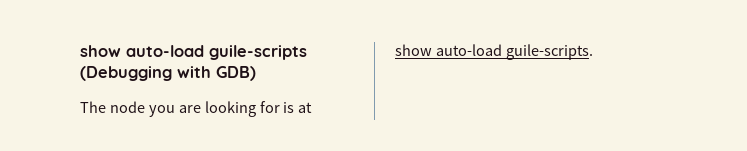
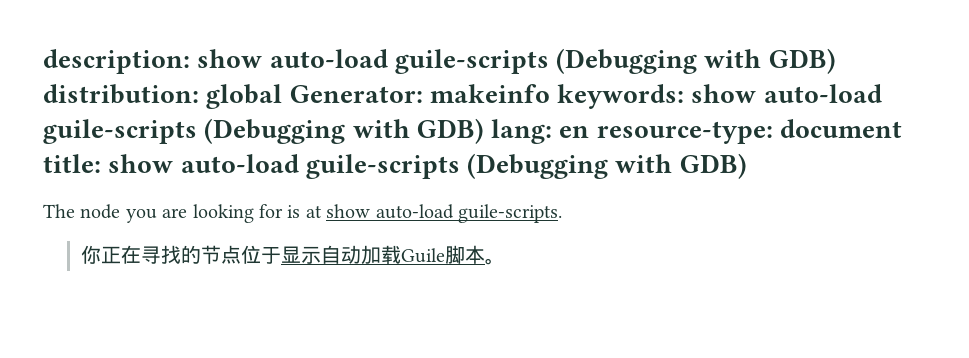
(80, 51) none -> [43,48,836,74] [43,84,882,109] [43,118,903,144] [43,154,101,173] description: show auto-load guile-scripts (Debugging with GDB) distribution: global Generator: makeinfo keywords: show auto-load guile-scripts (Debugging with GDB) lang: en resource-type: document title:
(593, 52) none -> [80,245,505,265] // 你正在寻找的节点位于显示自动加载Guile脚本。

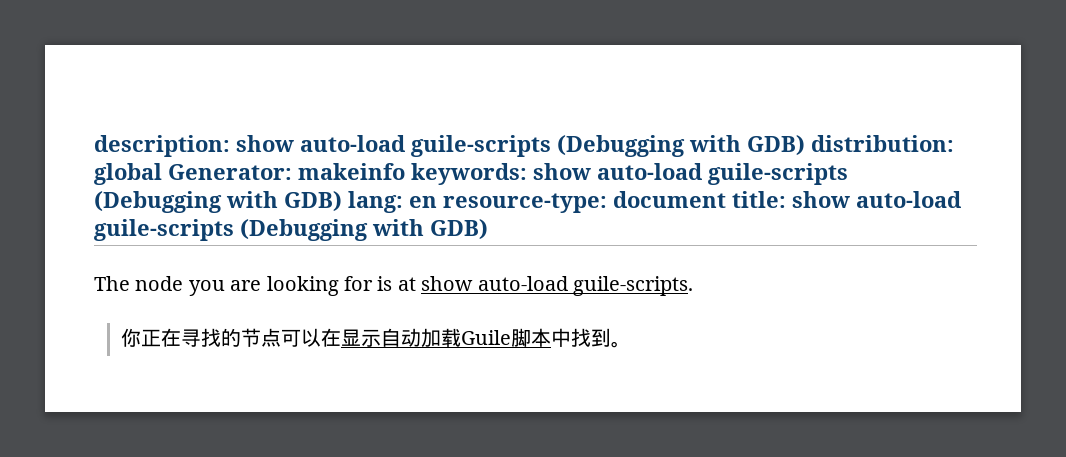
[240,245,281,264] 位于 -> [281,328,342,347] 可以在
(485, 254) none -> [551,328,612,347] 中找到

